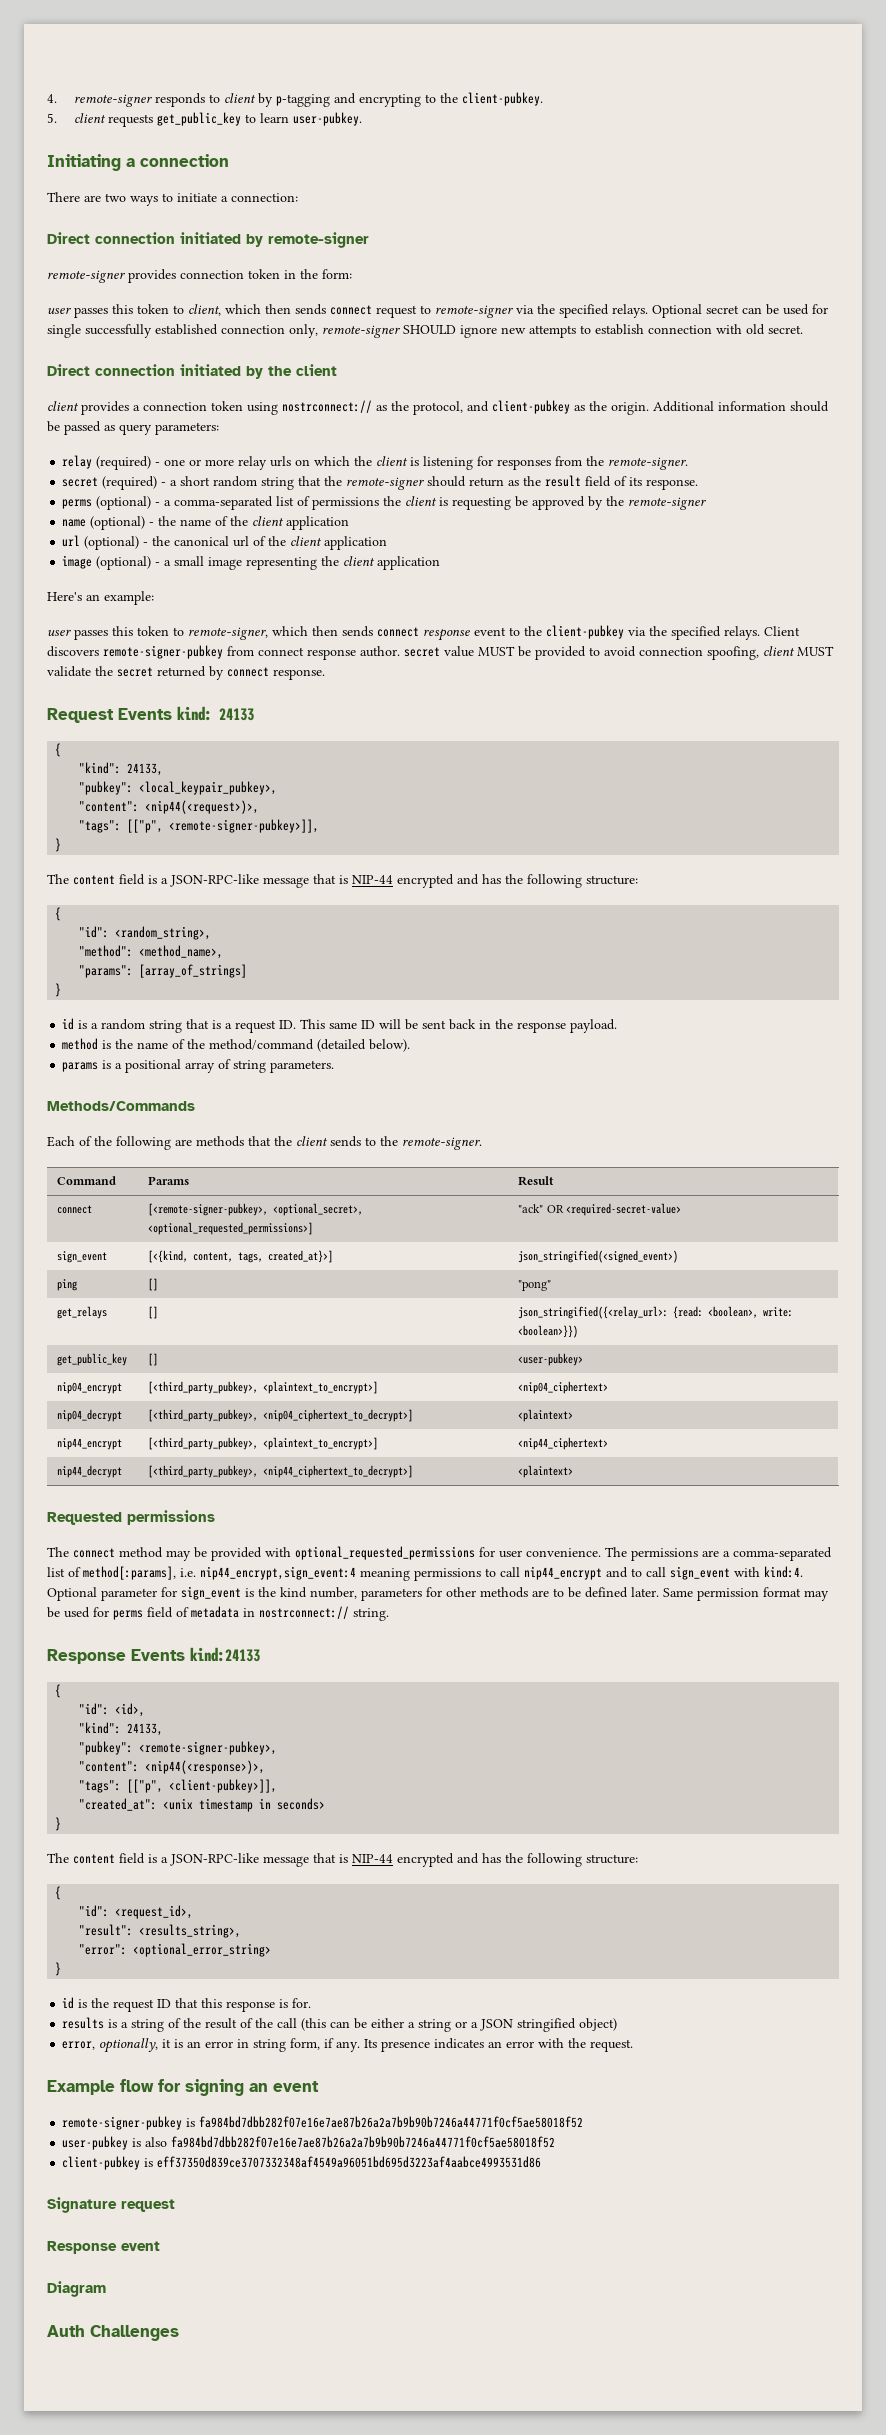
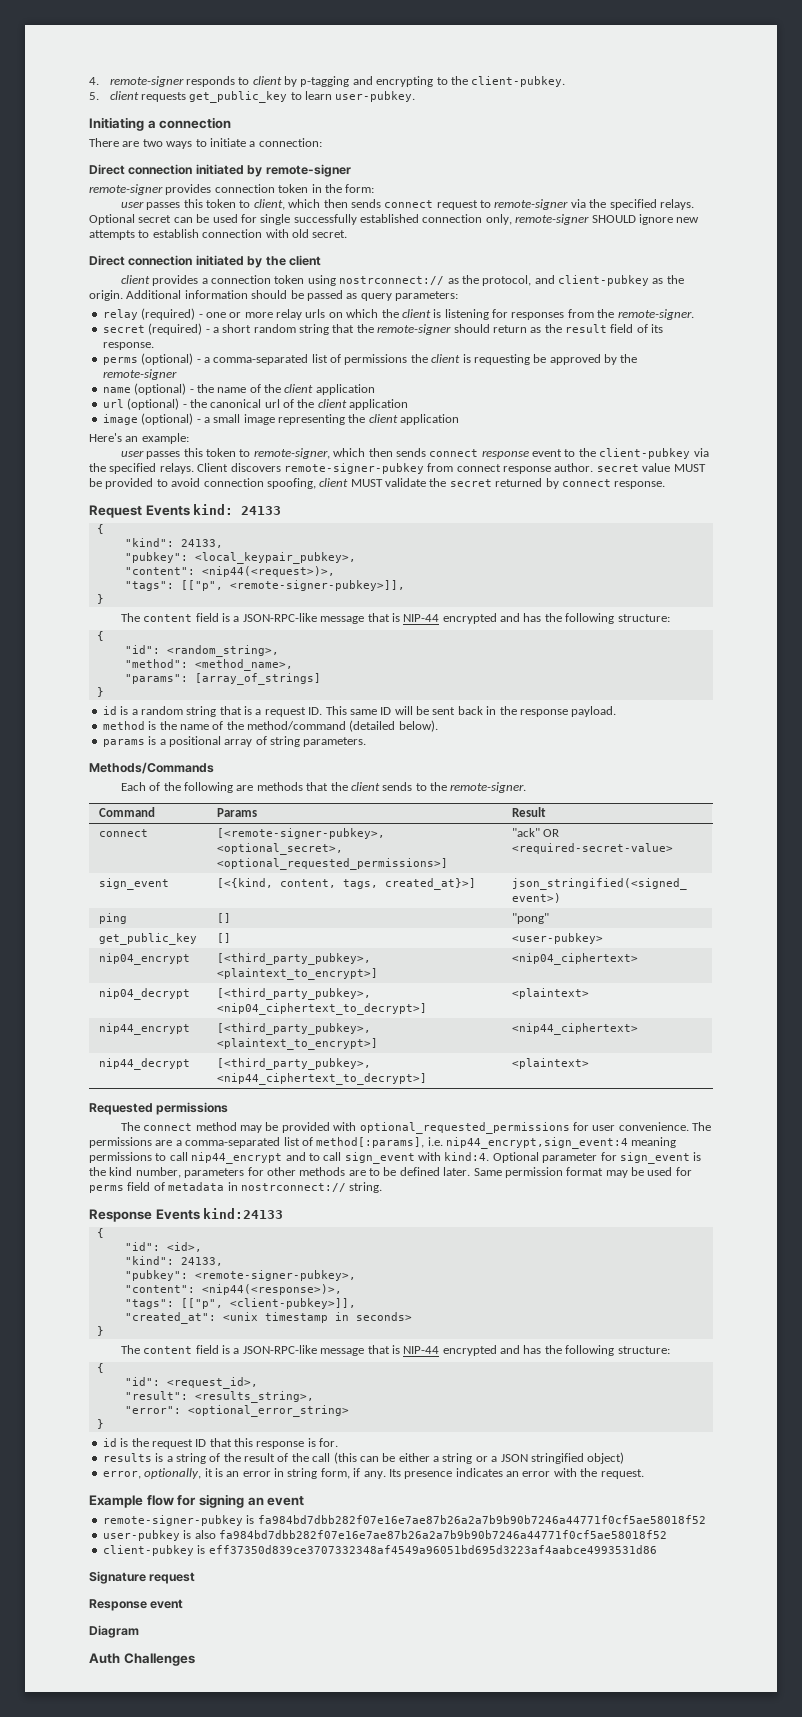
[57,1306,108,1319] [148,1306,159,1319] [518,1306,794,1319] [518,1325,579,1338] // get_relays | [] | json_stringified({<relay_url>: {read: <boolean>, write: <boolean>}}) -> (549, 918) none

